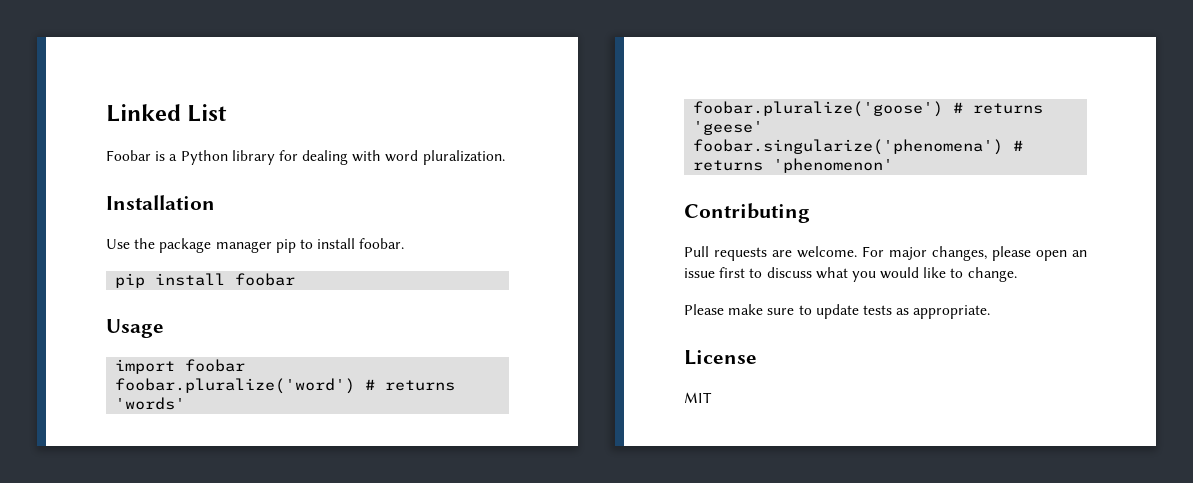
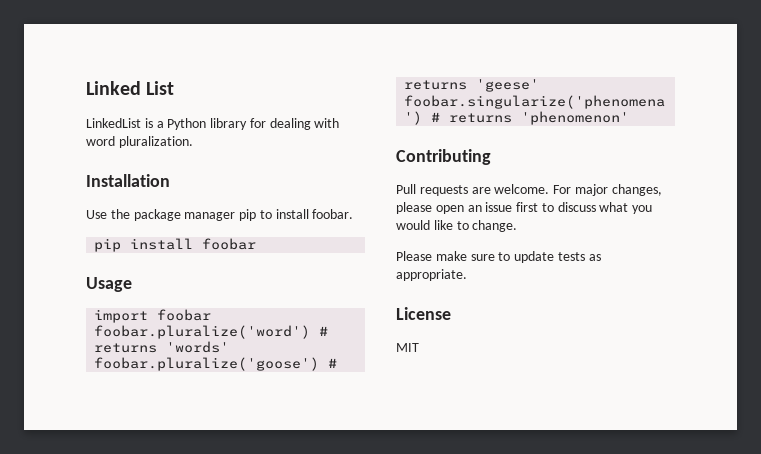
[106,150,151,161] Foobar -> [86,118,141,128] LinkedList

